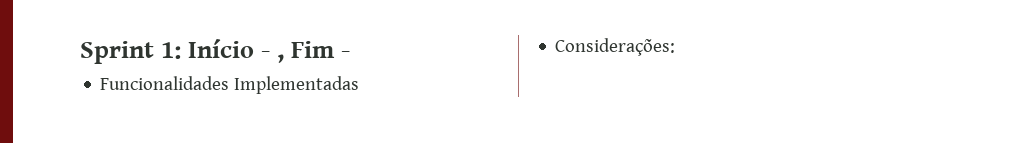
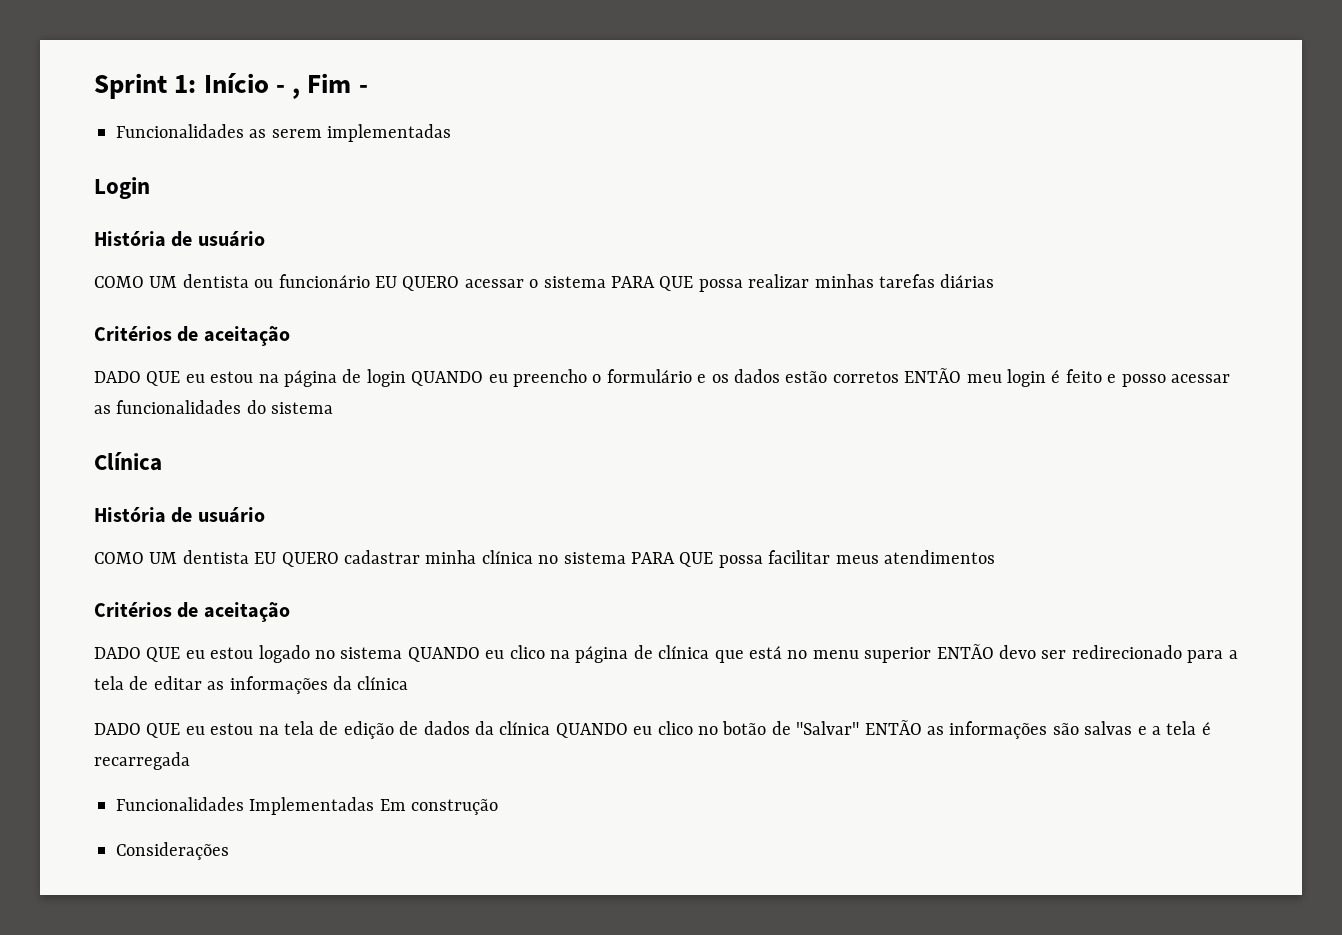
(351, 54) none -> [116,124,452,142] [94,177,150,199] [94,231,265,247] [94,274,995,292] [94,326,290,346] [94,368,1230,387] [94,400,334,414] [94,452,162,471] [94,507,265,523] [94,550,995,568] [94,602,290,622] [94,644,1238,663] [94,676,409,694] [94,720,1211,739] [94,752,190,770] // Funcionalidades as serem implementadas // Login // História de usuário // COMO UM dentista ou funcionário EU QUERO acessar o sistema PARA QUE possa realizar minhas tarefas diárias // Critérios de aceitação // DADO QUE eu estou na página de login QUANDO eu preencho o formulário e os dados estão corretos ENTÃO meu login é feito e posso acessar as funcionalidades do sistema // Clínica // História de usuário // COMO UM dentista EU QUERO cadastrar minha clínica no sistema PARA QUE possa facilitar meus atendimentos // Critérios de aceitação // DADO QUE eu estou logado no sistema QUANDO eu clico na página de clínica que está no menu superior ENTÃO devo ser redirecionado para a tela de editar as informações da clínica // DADO QUE eu estou na tela de edição de dados da clínica QUANDO eu clico no botão de "Salvar" ENTÃO as informações são salvas e a tela é recarregada
[555,38,676,56] // Considerações: -> [379,799,499,815] [116,842,229,860] Em construção // Considerações

